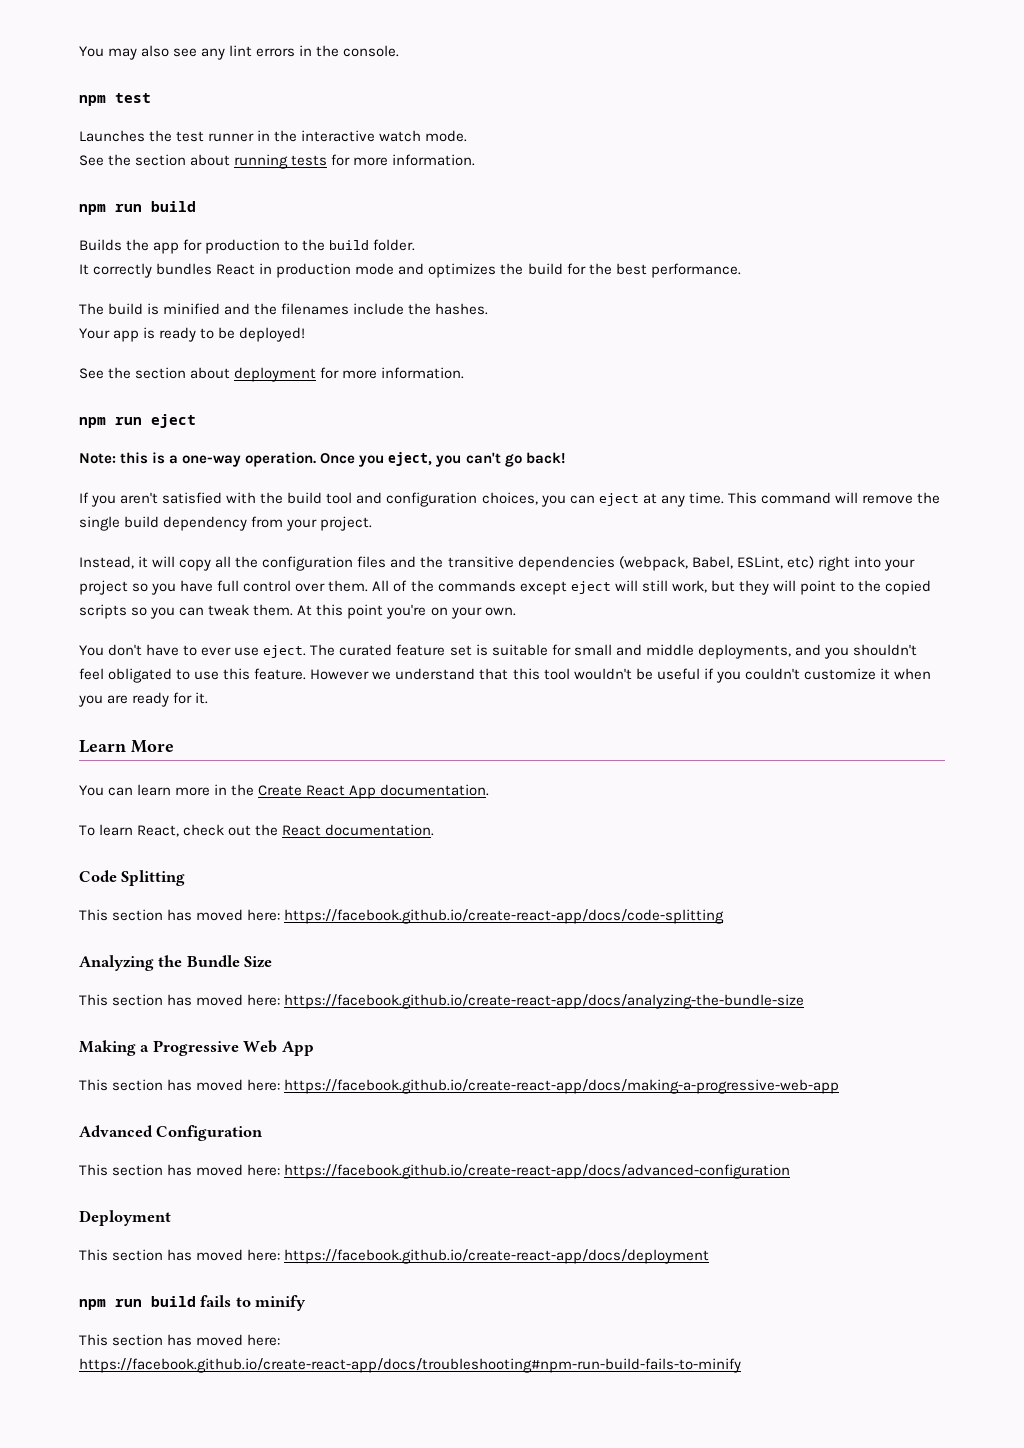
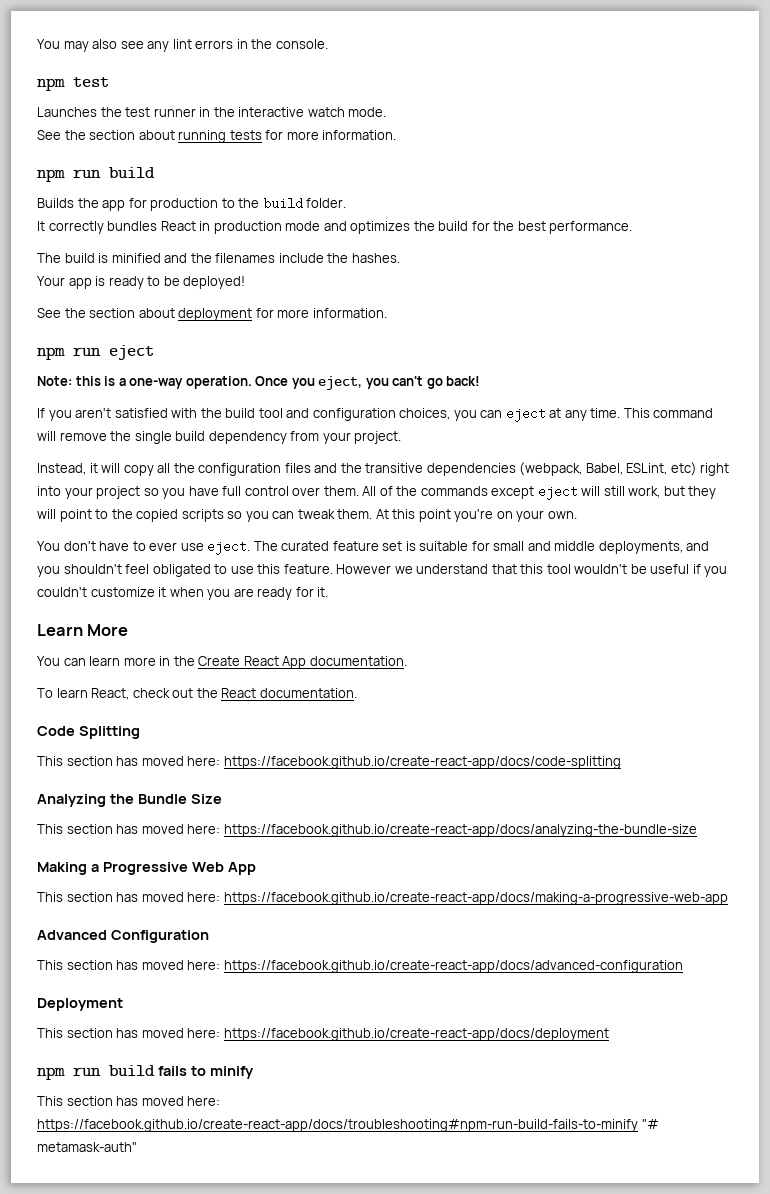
(741, 1365) none -> [641,1119,659,1129] [37,1142,137,1152] "# metamask-auth"

